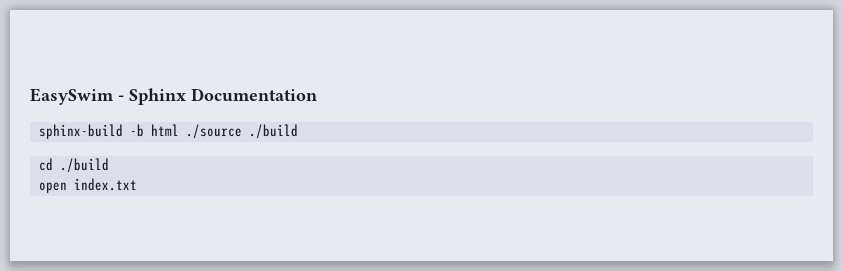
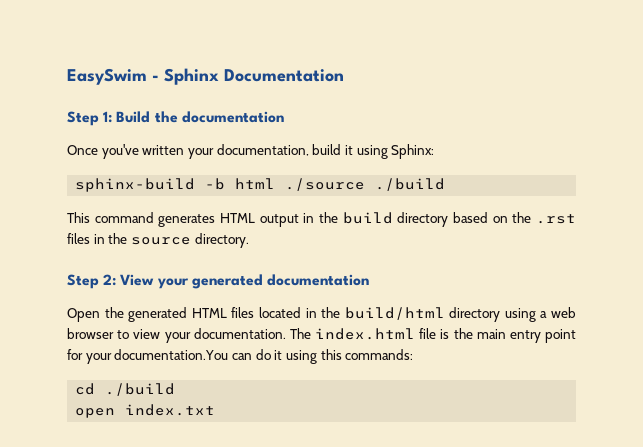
(317, 94) none -> [67,111,284,126] [67,144,435,159] // Step 1: Build the documentation // Once you've written your documentation, build it using Sphinx:
(299, 131) none -> [67,212,576,227] [67,233,249,248] [67,274,369,289] [67,307,576,322] [67,328,577,343] [67,349,414,364] // This command generates HTML output in the build directory based on the .rst files in the source directory. // Step 2: View your generated documentation // Open the generated HTML files located in the build/html directory using a web browser to view your documentation. The index.html file is the main entry point for your documentation.You can do it using this commands:

